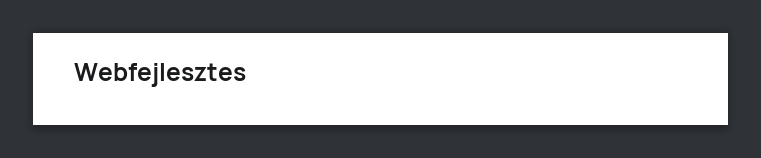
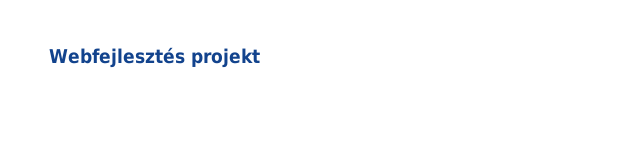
[74,63,246,87] Webfejlesztes -> [49,47,260,68] Webfejlesztés projekt

